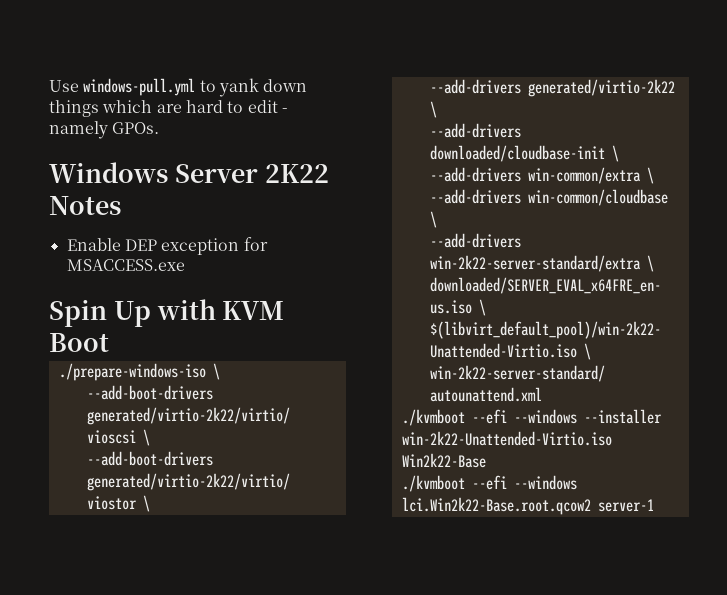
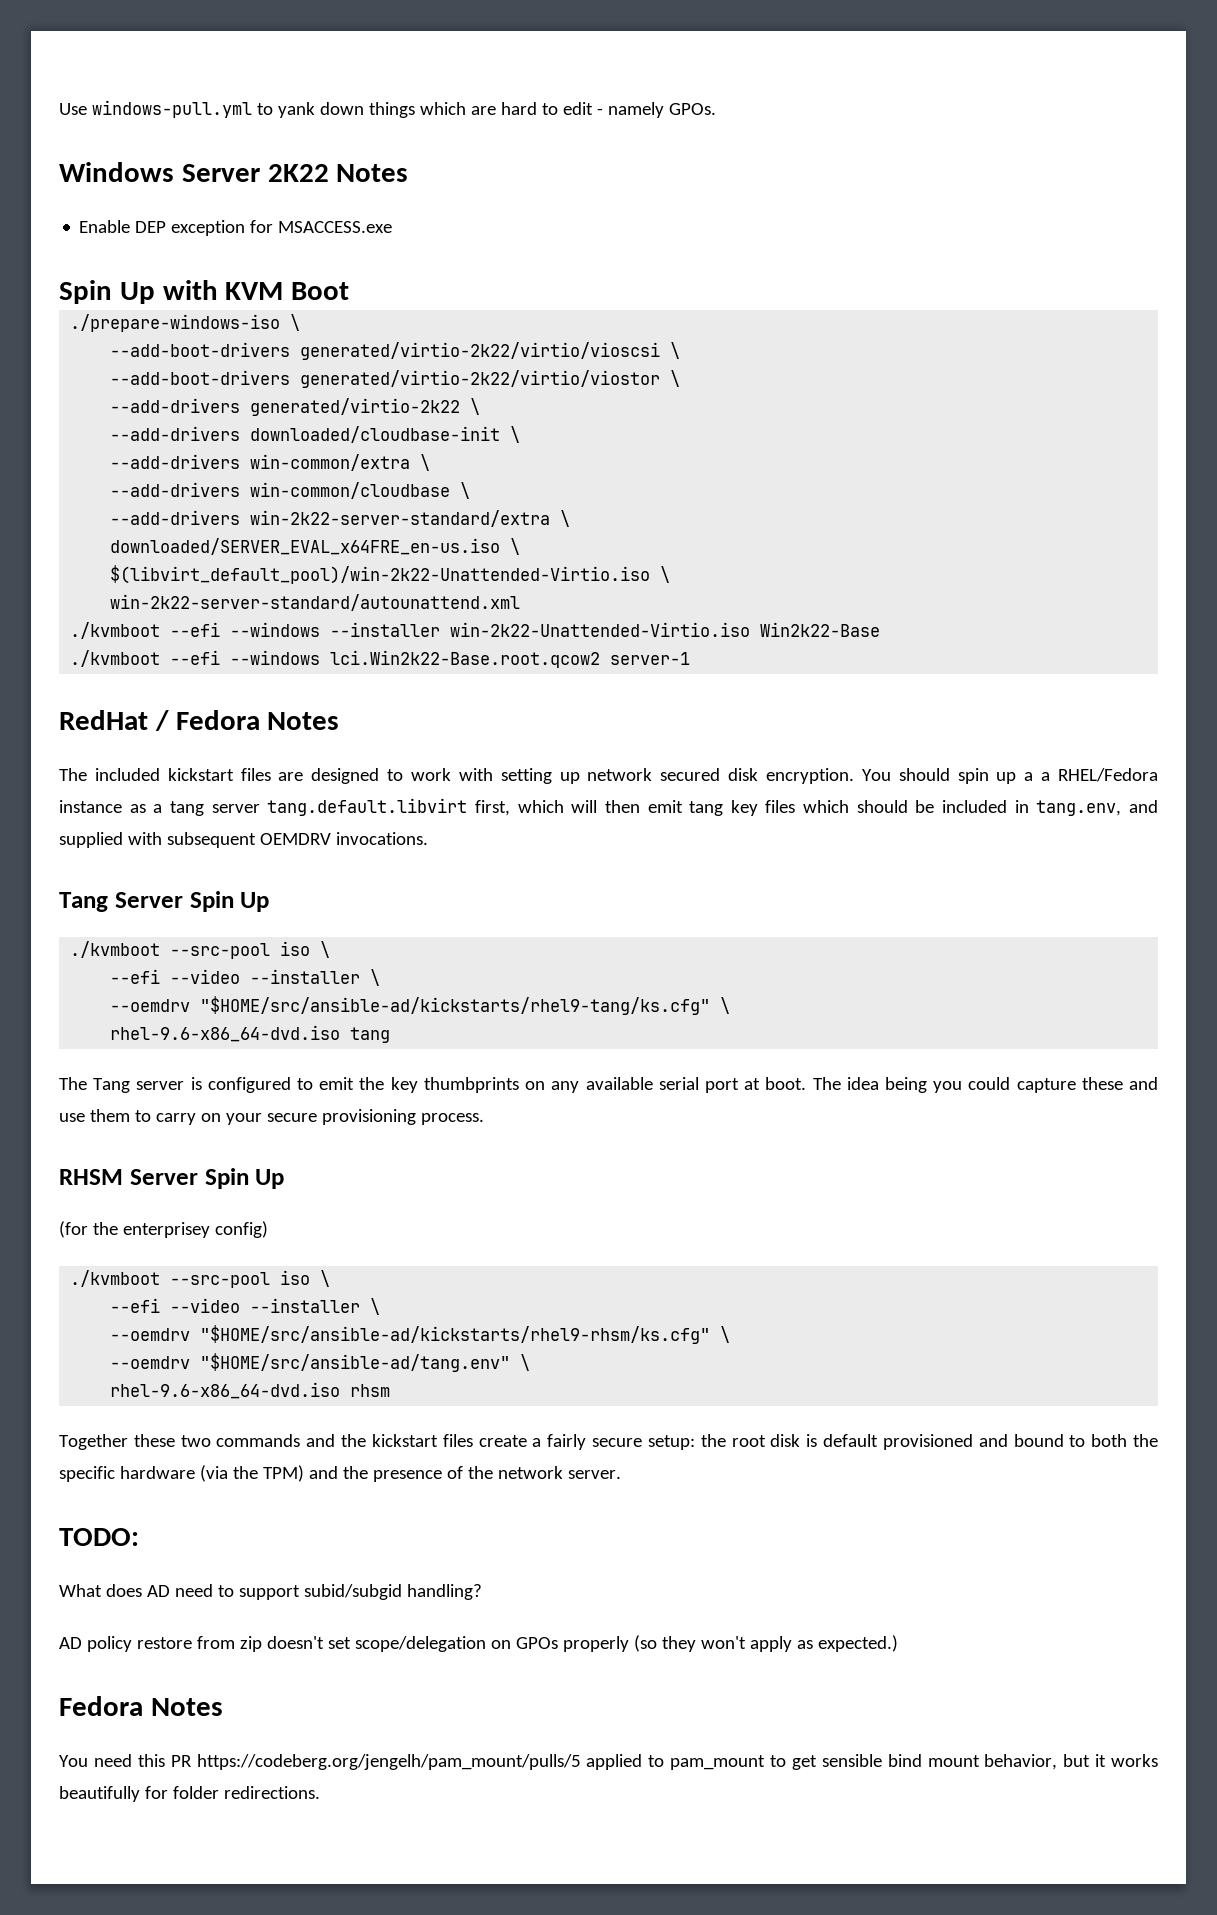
(654, 505) none -> [59,710,340,731] [59,768,1159,784] [59,798,1158,816] [59,832,428,848] [59,891,270,912] [70,941,331,959] [110,969,381,986] [110,996,731,1015] [110,1025,391,1043] [59,1077,1159,1093] [59,1109,484,1125] [59,1168,285,1189] [59,1221,268,1238] [70,1270,331,1288] [110,1298,381,1315] [110,1325,731,1344] [110,1353,531,1372] [110,1382,391,1399] [59,1434,1159,1450] [59,1465,621,1482] [59,1528,139,1546] [59,1584,482,1600] [59,1635,898,1652] [59,1696,223,1716] [59,1754,1158,1770] [59,1786,320,1802] // RedHat / Fedora Notes // The included kickstart files are designed to work with setting up network secured disk encryption. You should spin up a a RHEL/Fedora instance as a tang server tang.default.libvirt first, which will then emit tang key files which should be included in tang.env, and supplied with subsequent OEMDRV invocations. // Tang Server Spin Up // ./kvmboot --src-pool iso \ // --efi --video --installer \ // --oemdrv "$HOME/src/ansible-ad/kickstarts/rhel9-tang/ks.cfg" \ // rhel-9.6-x86_64-dvd.iso tang // The Tang server is configured to emit the key thumbprints on any available serial port at boot. The idea being you could capture these and use them to carry on your secure provisioning process. // RHSM Server Spin Up // (for the enterprisey config) // ./kvmboot --src-pool iso \ // --efi --video --installer \ // --oemdrv "$HOME/src/ansible-ad/kickstarts/rhel9-rhsm/ks.cfg" \ // --oemdrv "$HOME/src/ansible-ad/tang.env" \ // rhel-9.6-x86_64-dvd.iso rhsm // Together these two commands and the kickstart files create a fairly secure setup: the root disk is default provisioned and bound to both the specific hardware (via the TPM) and the presence of the network server. // TODO: // What does AD need to support subid/subgid handling? // AD policy restore from zip doesn't set scope/delegation on GPOs properly (so they won't apply as expected.) // Fedora Notes // You need this PR https://codeberg.org/jengelh/pam_mount/pulls/5 applied to pam_mount to get sensible bind mount behavior, but it works beautifully for folder redirections.

